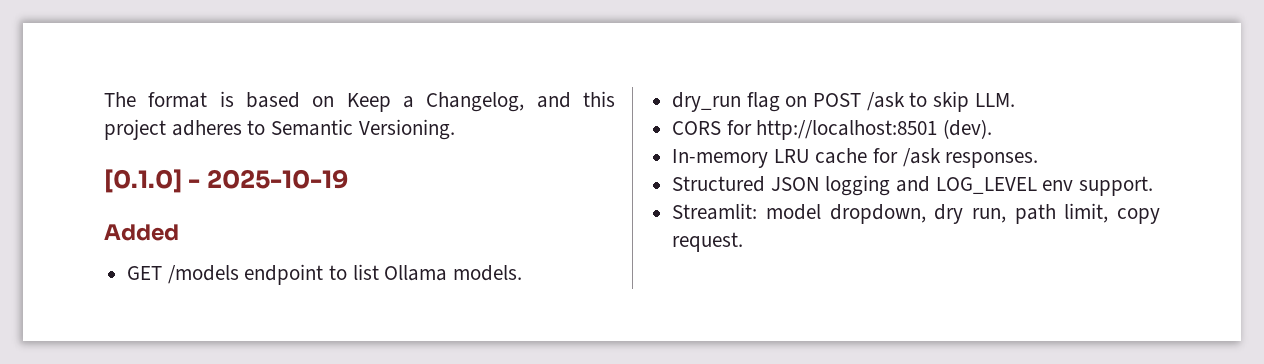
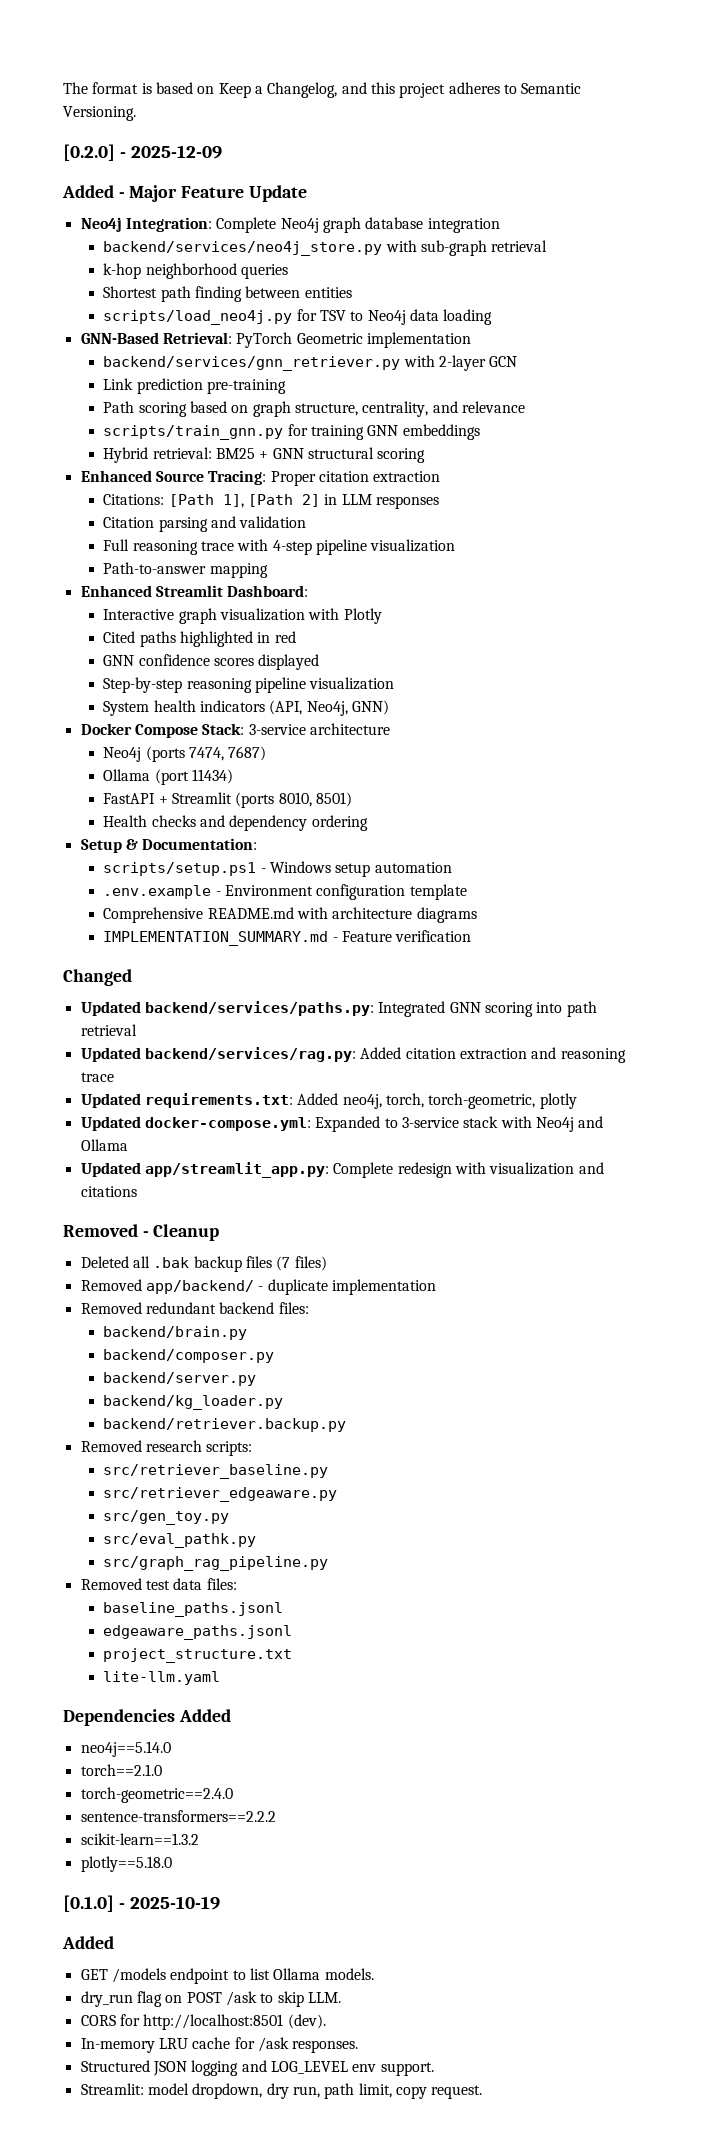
(455, 129) none -> [63,144,222,161] [62,185,307,202] [80,217,500,233] [103,240,548,256] [103,263,288,279] [103,286,352,302] [103,309,493,325] [80,332,471,348] [103,355,518,371] [103,378,286,394] [103,401,525,417] [103,424,480,440] [103,447,426,463] [80,470,441,486] [103,494,439,509] [103,516,307,532] [103,539,456,555] [103,562,268,578] [80,585,309,597] [103,608,382,624] [103,631,296,647] [103,654,320,670] [103,677,395,693] [103,700,389,716] [80,723,390,738] [103,746,267,762] [103,769,233,785] [103,792,352,808] [103,815,368,831] [80,838,258,853] [103,861,452,877] [103,884,467,900] [103,907,477,923] [103,930,472,946] [63,969,132,986] [80,1001,597,1017] [80,1024,137,1036] [80,1047,626,1063] [80,1072,114,1082] [80,1093,577,1109] [80,1116,604,1132] [80,1139,128,1151] [80,1162,604,1178] [80,1186,137,1197] [63,1224,220,1241] [80,1256,327,1272] [80,1279,436,1295] [80,1302,309,1314] [103,1326,248,1340] [103,1349,275,1363] [103,1372,257,1386] [103,1395,284,1410] [103,1418,347,1432] [80,1440,253,1456] [103,1464,329,1479] [103,1487,338,1502] [103,1510,230,1525] [103,1533,257,1548] [103,1556,329,1571] [80,1578,237,1590] [103,1602,284,1617] [103,1625,293,1640] [103,1648,293,1663] [103,1671,221,1685] [63,1709,231,1726] [80,1741,171,1757] [80,1764,162,1776] [80,1787,233,1803] [80,1810,276,1822] [80,1833,199,1845] [80,1856,172,1872] // [0.2.0] - 2025-12-09 // Added - Major Feature Update // Neo4j Integration: Complete Neo4j graph database integration // backend/services/neo4j_store.py with sub-graph retrieval // k-hop neighborhood queries // Shortest path finding between entities // scripts/load_neo4j.py for TSV to Neo4j data loading // GNN-Based Retrieval: PyTorch Geometric implementation // backend/services/gnn_retriever.py with 2-layer GCN // Link prediction pre-training // Path scoring based on graph structure, centrality, and relevance // scripts/train_gnn.py for training GNN embeddings // Hybrid retrieval: BM25 + GNN structural scoring // Enhanced Source Tracing: Proper citation extraction // Citations: [Path 1], [Path 2] in LLM responses // Citation parsing and validation // Full reasoning trace with 4-step pipeline visualization // Path-to-answer mapping // Enhanced Streamlit Dashboard: // Interactive graph visualization with Plotly // Cited paths highlighted in red // GNN confidence scores displayed // Step-by-step reasoning pipeline visualization // System health indicators (API, Neo4j, GNN) // Docker Compose Stack: 3-service architecture // Neo4j (ports 7474, 7687) // Ollama (port 11434) // FastAPI + Streamlit (ports 8010, 8501) // Health checks and dependency ordering // Setup & Documentation: // scripts/setup.ps1 - Windows setup automation // .env.example - Environment configuration template // Comprehensive README.md with architecture diagrams // IMPLEMENTATION_SUMMARY.md - Feature verification // Changed // Updated backend/services/paths.py: Integrated GNN scoring into path retrieval // Updated backend/services/rag.py: Added citation extraction and reasoning trace // Updated requirements.txt: Added neo4j, torch, torch-geometric, plotly // Updated docker-compose.yml: Expanded to 3-service stack with Neo4j and Ollama // Updated app/streamlit_app.py: Complete redesign with visualization and citations // Removed - Cleanup // Deleted all .bak backup files (7 files) // Removed app/backend/ - duplicate implementation // Removed redundant backend files: // backend/brain.py // backend/composer.py // backend/server.py // backend/kg_loader.py // backend/retriever.backup.py // Removed research scripts: // src/retriever_baseline.py // src/retriever_edgeaware.py // src/gen_toy.py // src/eval_pathk.py // src/graph_rag_pipeline.py // Removed test data files: // baseline_paths.jsonl // edgeaware_paths.jsonl // project_structure.txt // lite-llm.yaml // Dependencies Added // neo4j==5.14.0 // torch==2.1.0 // torch-geometric==2.4.0 // sentence-transformers==2.2.2 // scikit-learn==1.3.2 // plotly==5.18.0

